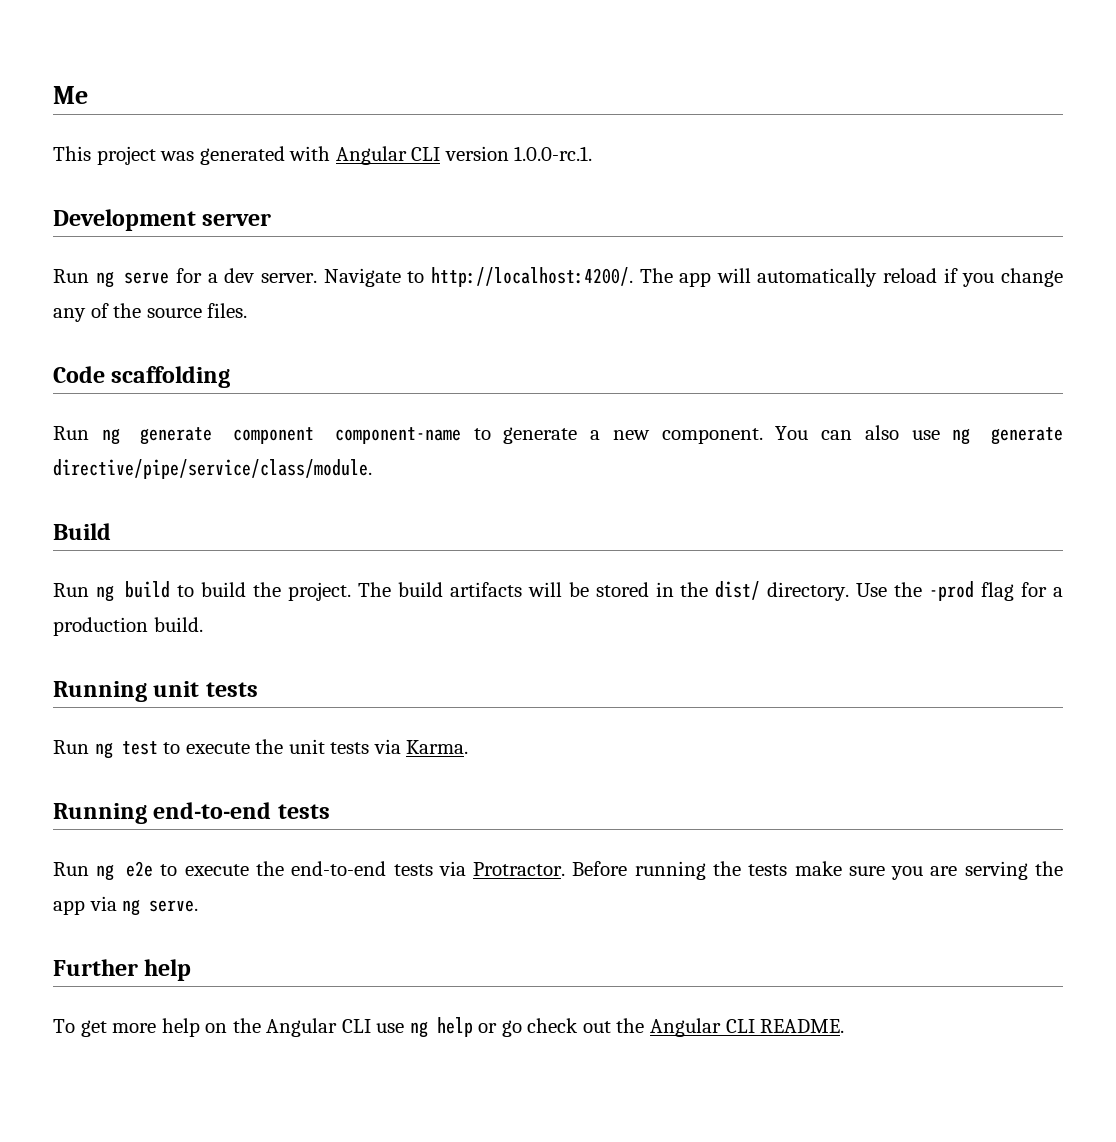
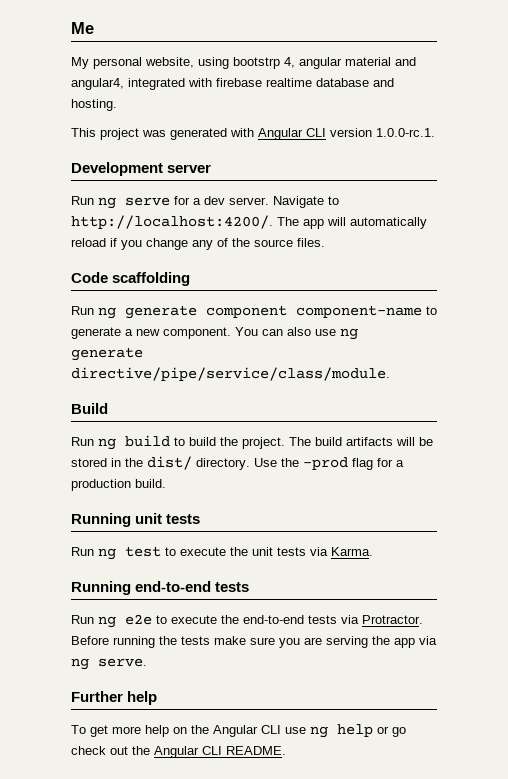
(88, 95) none -> [71,57,416,69] [71,78,394,90] [71,99,117,111] // My personal website, using bootstrp 4, angular material and angular4, integrated with firebase realtime database and hosting.

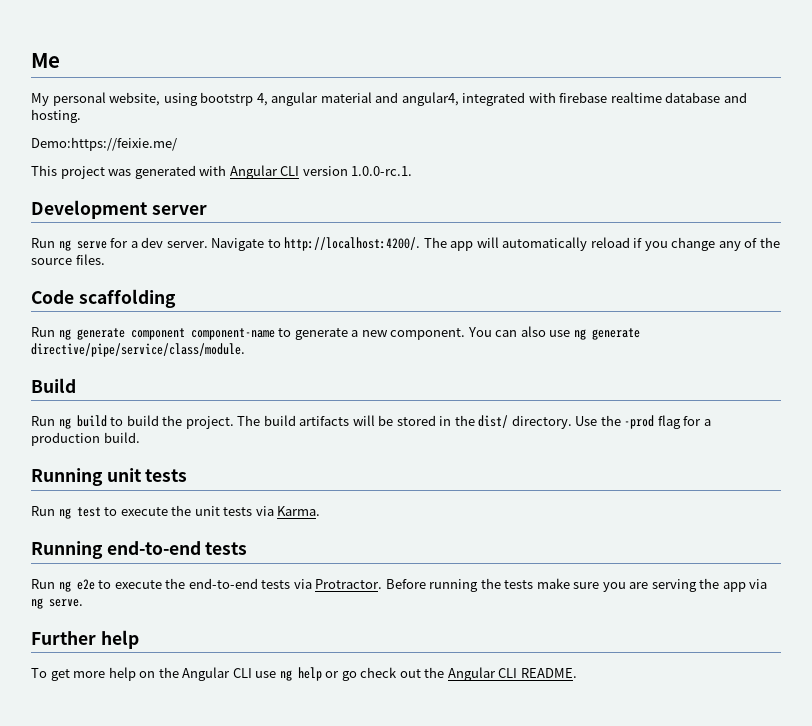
(117, 105) none -> [31,137,177,151] // Demo:https://feixie.me/

